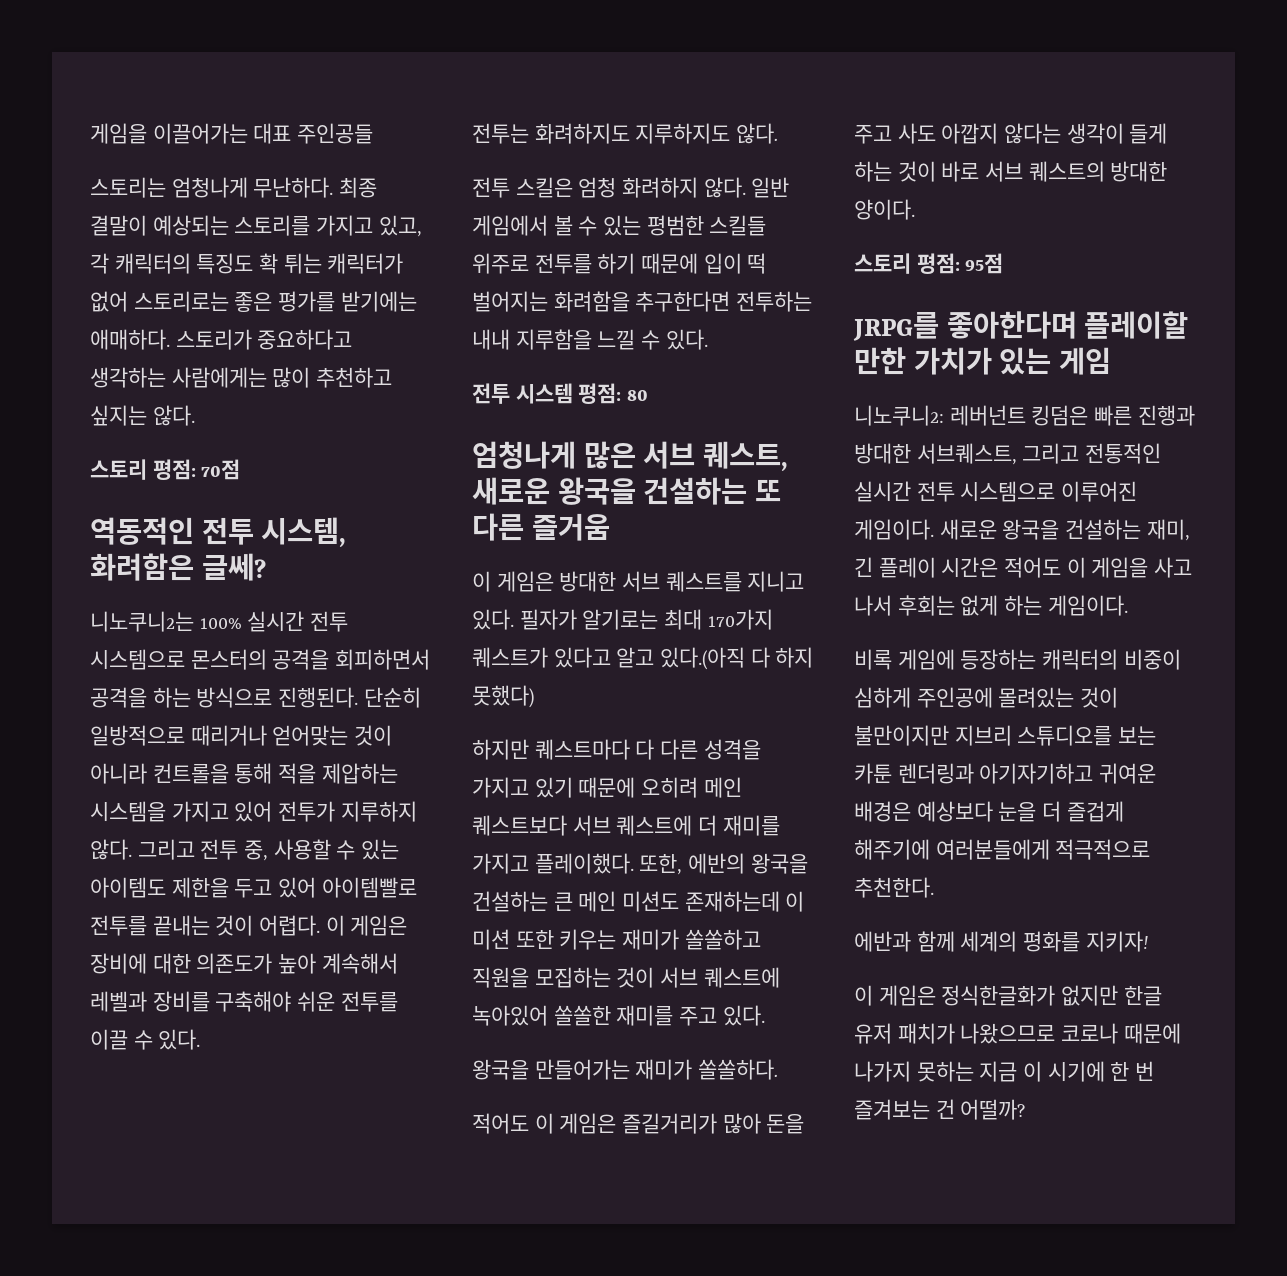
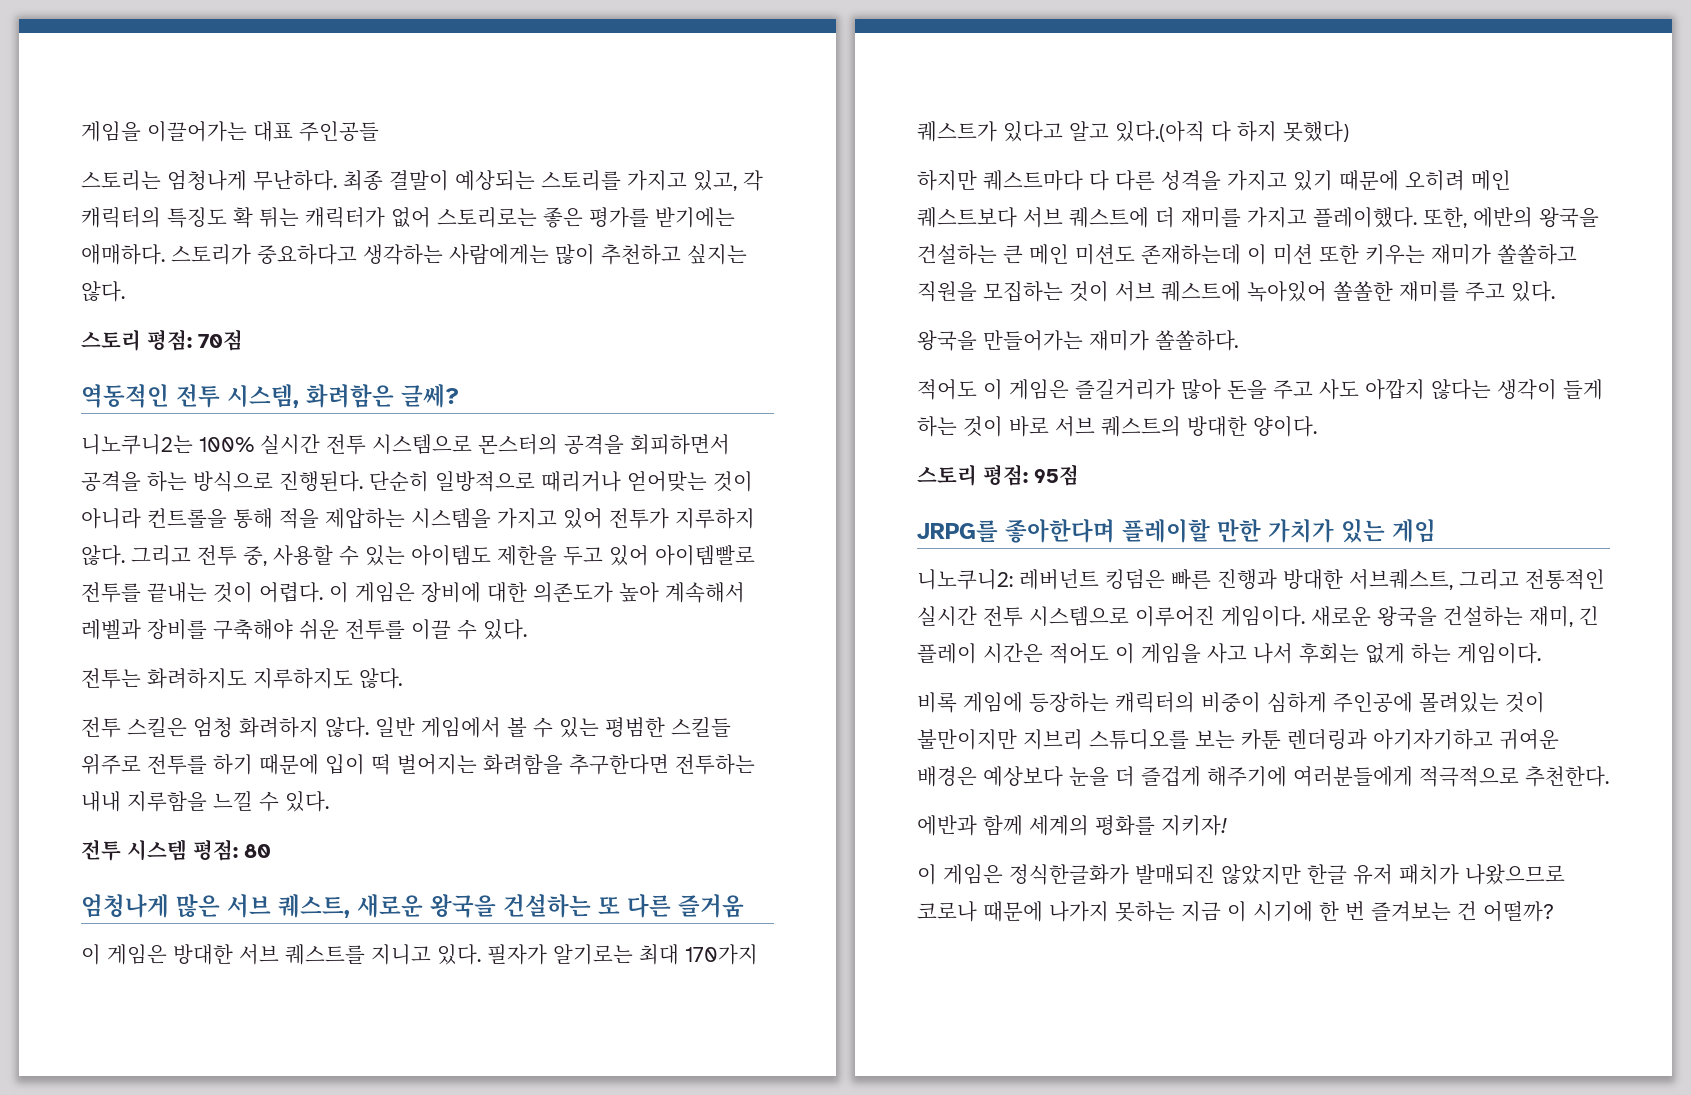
[1061,985,1119,1006] 없지만 -> [1135,864,1301,885] 발매되진 않았지만

